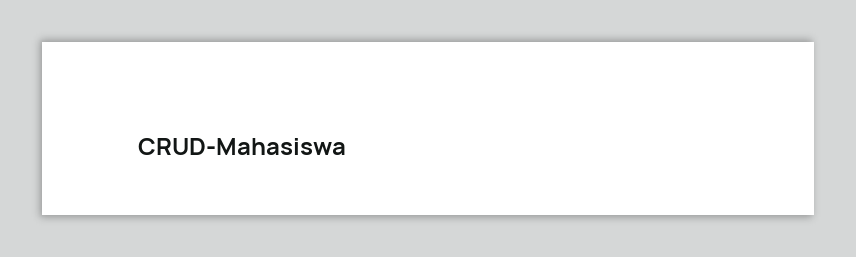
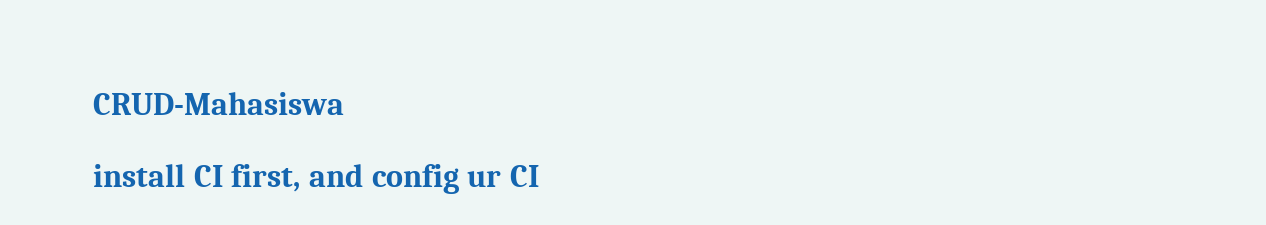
(346, 146) none -> [93,164,539,194] // install CI first, and config ur CI

